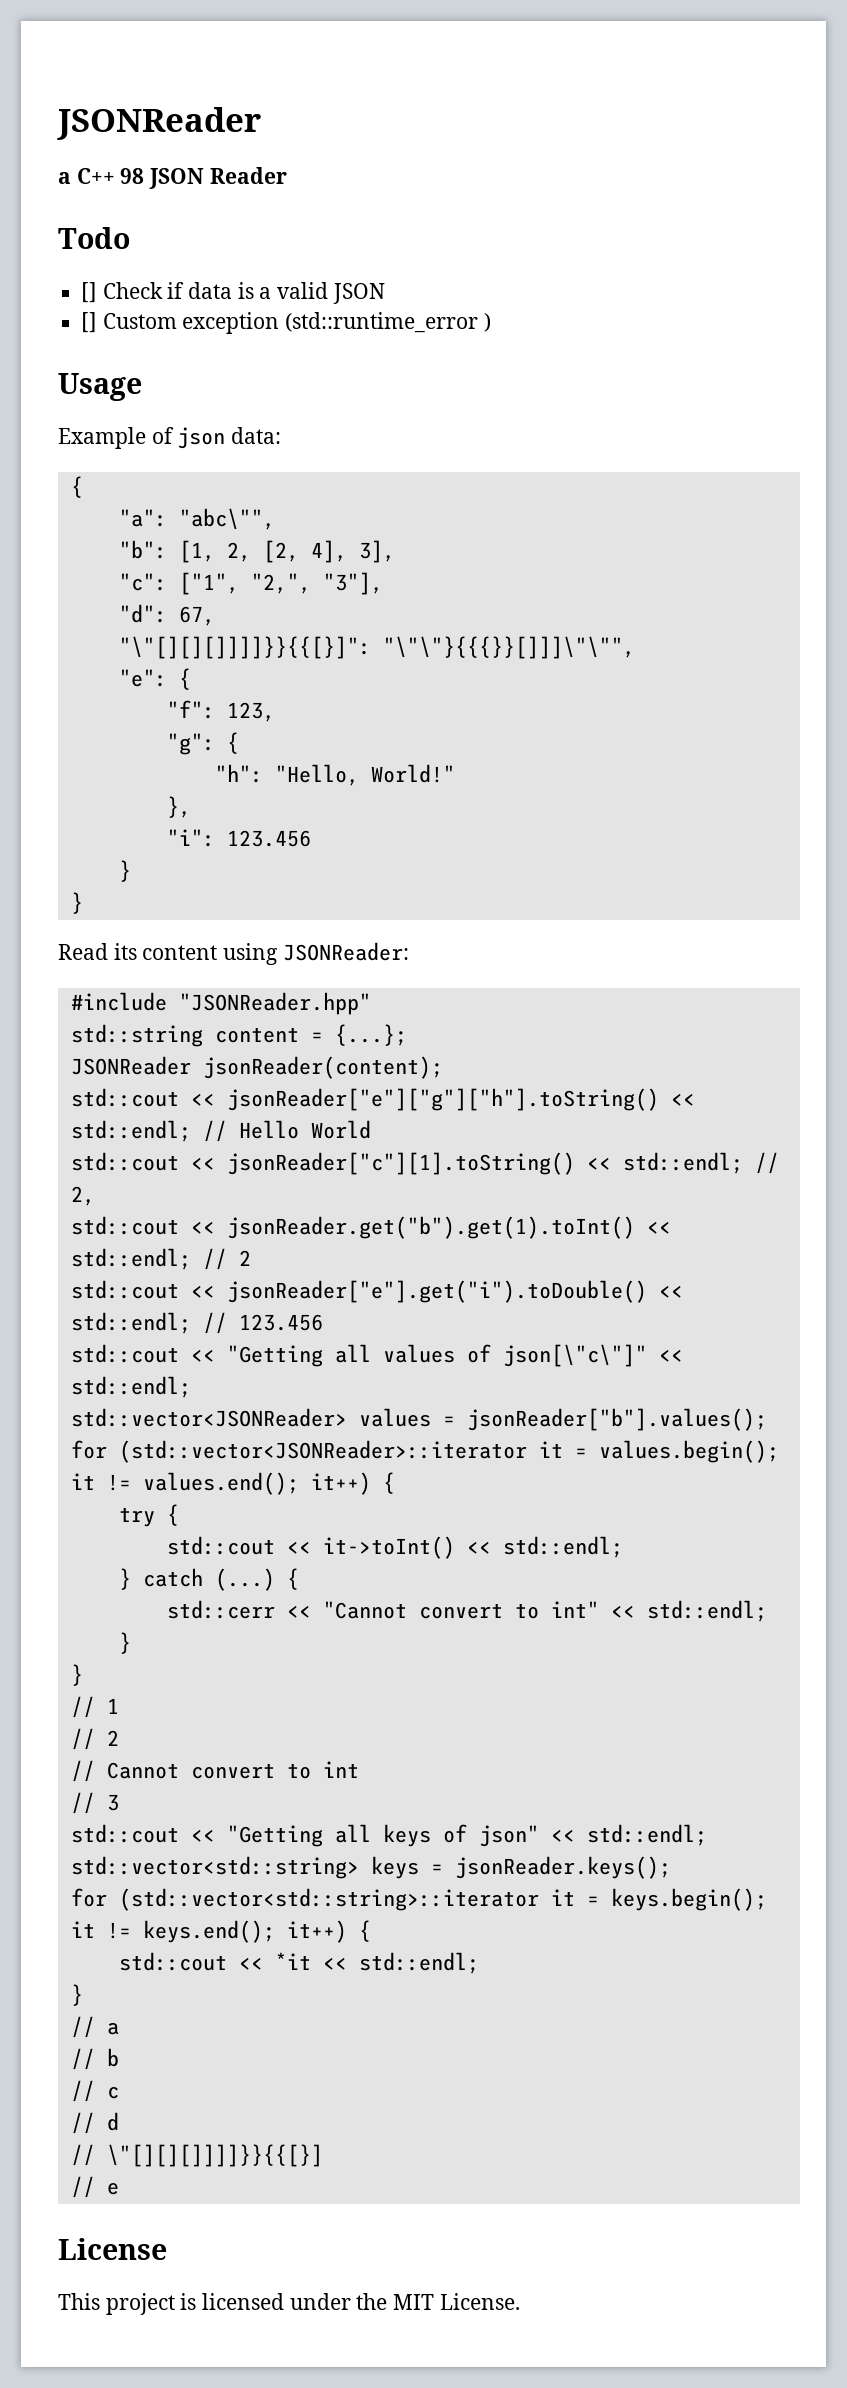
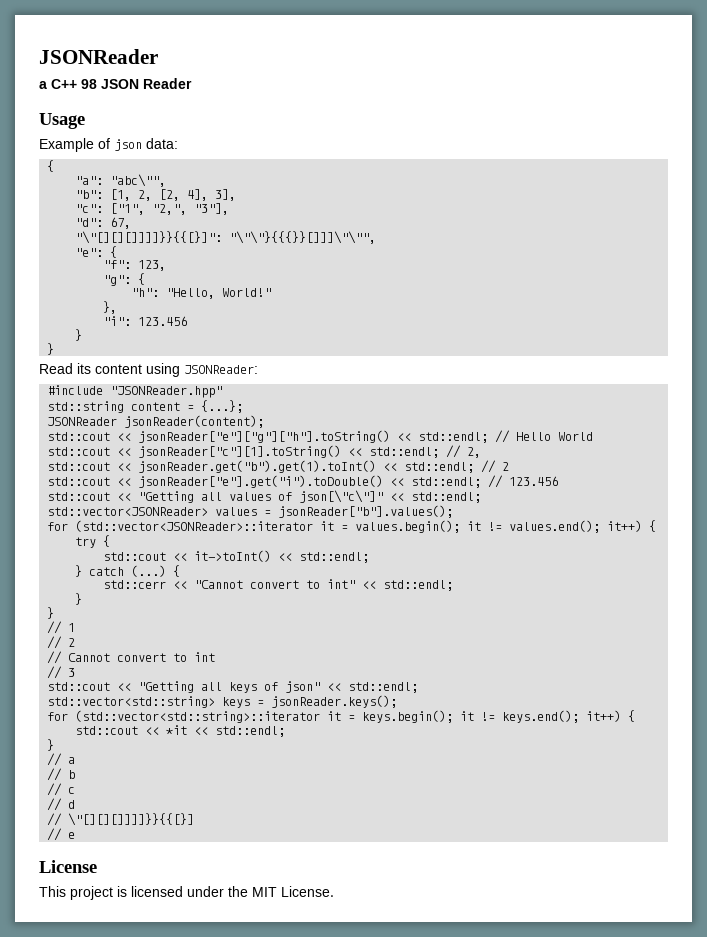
[58,227,130,249] [81,282,385,304] [81,312,491,334] // Todo // [] Check if data is a valid JSON // [] Custom exception (std::runtime_error ) -> (192, 83) none

